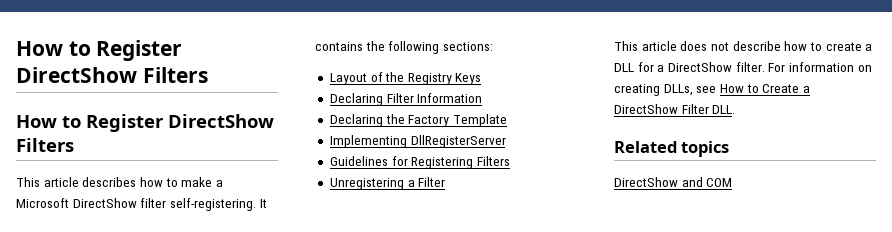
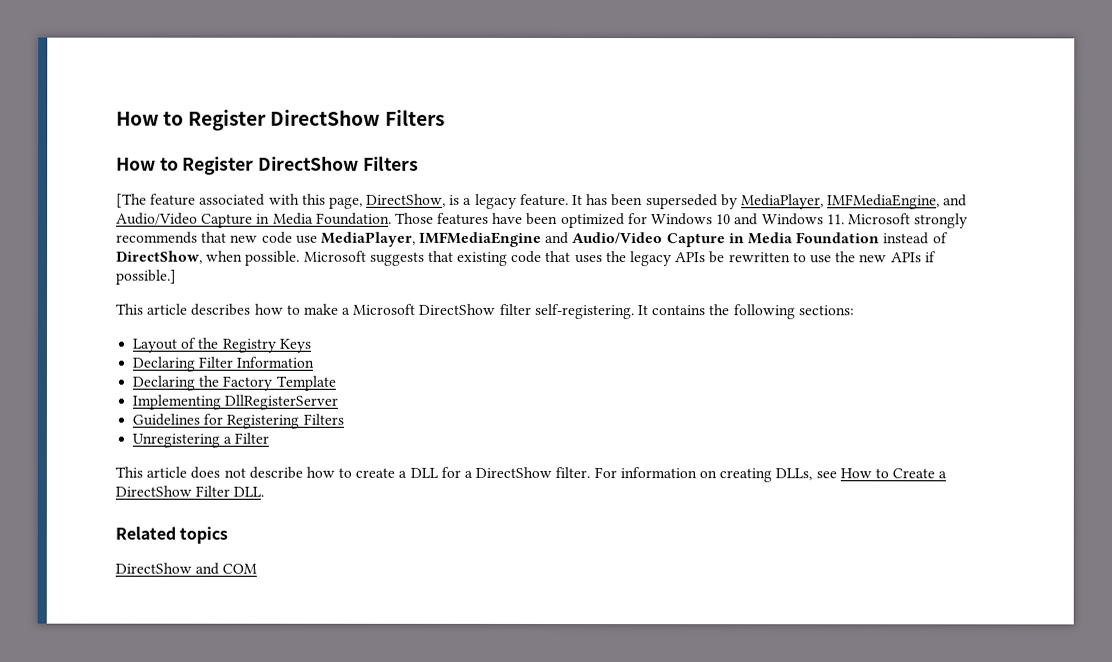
(74, 145) none -> [116,193,968,210] [116,212,969,229] [116,231,949,248] [116,250,937,267] [116,269,177,285] // [The feature associated with this page, DirectShow, is a legacy feature. It has been superseded by MediaPlayer, IMFMediaEngine, and Audio/Video Capture in Media Foundation. Those features have been optimized for Windows 10 and Windows 11. Microsoft strongly recommends that new code use MediaPlayer, IMFMediaEngine and Audio/Video Capture in Media Foundation instead of DirectShow, when possible. Microsoft suggests that existing code that uses the legacy APIs be rewritten to use the new APIs if possible.]

